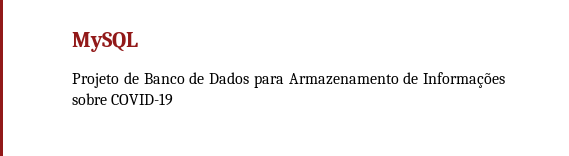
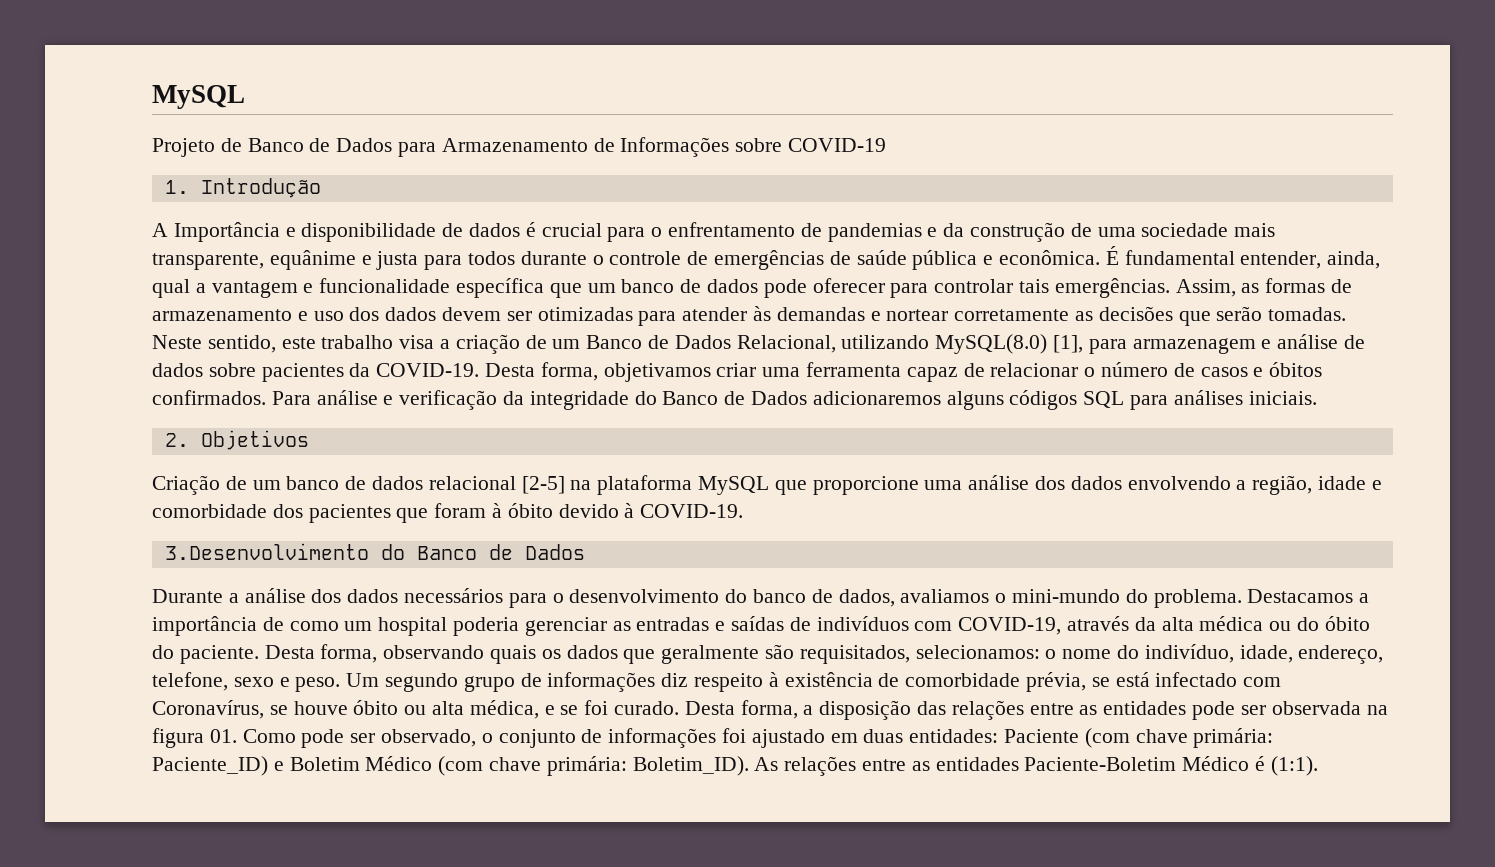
(174, 99) none -> [164,178,321,198] [152,222,1276,242] [152,246,1381,270] [152,278,1353,298] [152,306,1347,326] [152,334,1366,354] [152,362,1323,382] [152,390,1317,410] [164,430,309,450] [152,475,1382,495] [152,503,744,523] [164,543,585,560] [152,588,1370,608] [152,616,1370,636] [152,644,1384,664] [152,672,1282,692] [152,700,1388,720] [152,728,1274,748] [152,756,1318,776] // 1. Introdução // A Importância e disponibilidade de dados é crucial para o enfrentamento de pandemias e da construção de uma sociedade mais transparente, equânime e justa para todos durante o controle de emergências de saúde pública e econômica. É fundamental entender, ainda, qual a vantagem e funcionalidade específica que um banco de dados pode oferecer para controlar tais emergências. Assim, as formas de armazenamento e uso dos dados devem ser otimizadas para atender às demandas e nortear corretamente as decisões que serão tomadas. Neste sentido, este trabalho visa a criação de um Banco de Dados Relacional, utilizando MySQL(8.0) [1], para armazenagem e análise de dados sobre pacientes da COVID-19. Desta forma, objetivamos criar uma ferramenta capaz de relacionar o número de casos e óbitos confirmados. Para análise e verificação da integridade do Banco de Dados adicionaremos alguns códigos SQL para análises iniciais. // 2. Objetivos // Criação de um banco de dados relacional [2-5] na plataforma MySQL que proporcione uma análise dos dados envolvendo a região, idade e comorbidade dos pacientes que foram à óbito devido à COVID-19. // 3.Desenvolvimento do Banco de Dados // Durante a análise dos dados necessários para o desenvolvimento do banco de dados, avaliamos o mini-mundo do problema. Destacamos a importância de como um hospital poderia gerenciar as entradas e saídas de indivíduos com COVID-19, através da alta médica ou do óbito do paciente. Desta forma, observando quais os dados que geralmente são requisitados, selecionamos: o nome do indivíduo, idade, endereço, telefone, sexo e peso. Um segundo grupo de informações diz respeito à existência de comorbidade prévia, se está infectado com Coronavírus, se houve óbito ou alta médica, e se foi curado. Desta forma, a disposição das relações entre as entidades pode ser observada na figura 01. Como pode ser observado, o conjunto de informações foi ajustado em duas entidades: Paciente (com chave primária: Paciente_ID) e Boletim Médico (com chave primária: Boletim_ID). As relações entre as entidades Paciente-Boletim Médico é (1:1).

